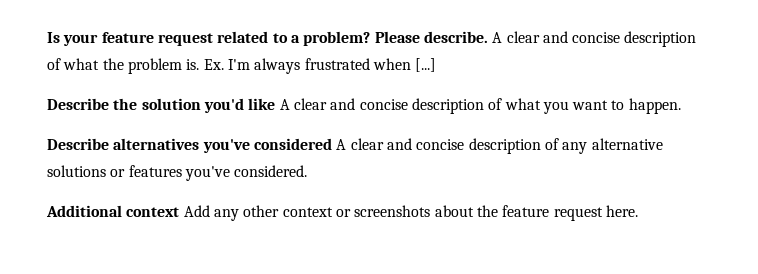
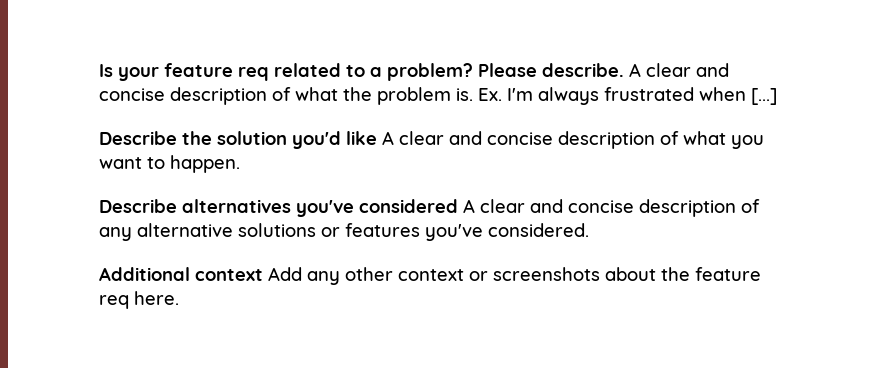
[157,33,213,46] request -> [238,67,269,81] req
[553,207,603,221] request -> [99,295,129,309] req

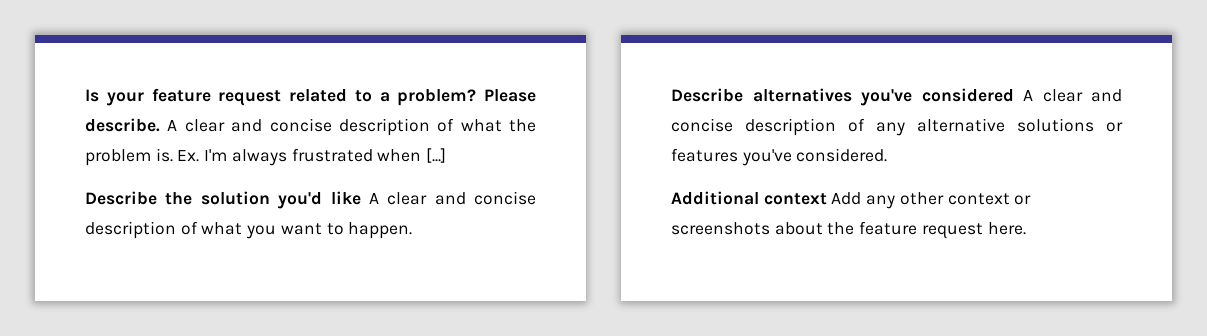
[238,67,269,81] req -> [218,90,282,106] request
[99,295,129,309] req -> [921,223,983,239] request

